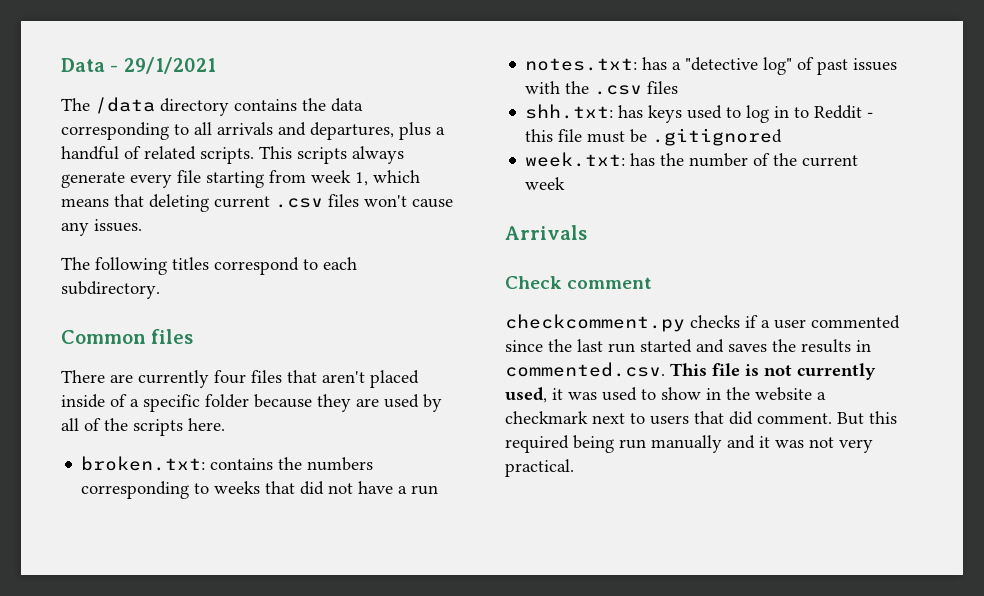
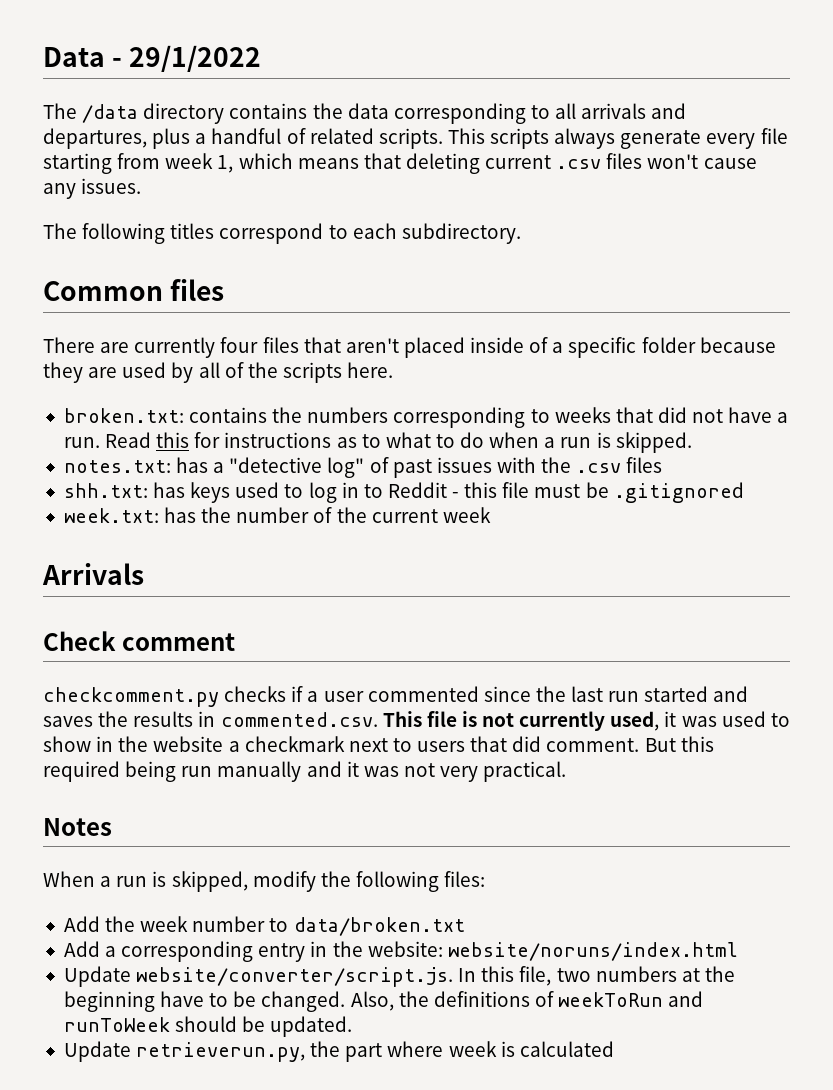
[123,57,216,74] 29/1/2021 -> [129,45,262,72] 29/1/2022
[411,485,439,495] run -> [63,432,692,453] run. Read this for instructions as to what to do when a run is skipped.
(574, 468) none -> [43,818,112,836] [43,871,486,892] [63,916,465,936] [63,941,738,962] [63,966,735,987] [63,991,704,1012] [63,1016,353,1037] [63,1041,614,1062] // Notes // When a run is skipped, modify the following files: // Add the week number to data/broken.txt // Add a corresponding entry in the website: website/noruns/index.html // Update website/converter/script.js. In this file, two numbers at the beginning have to be changed. Also, the definitions of weekToRun and runToWeek should be updated. // Update retrieverun.py, the part where week is calculated

